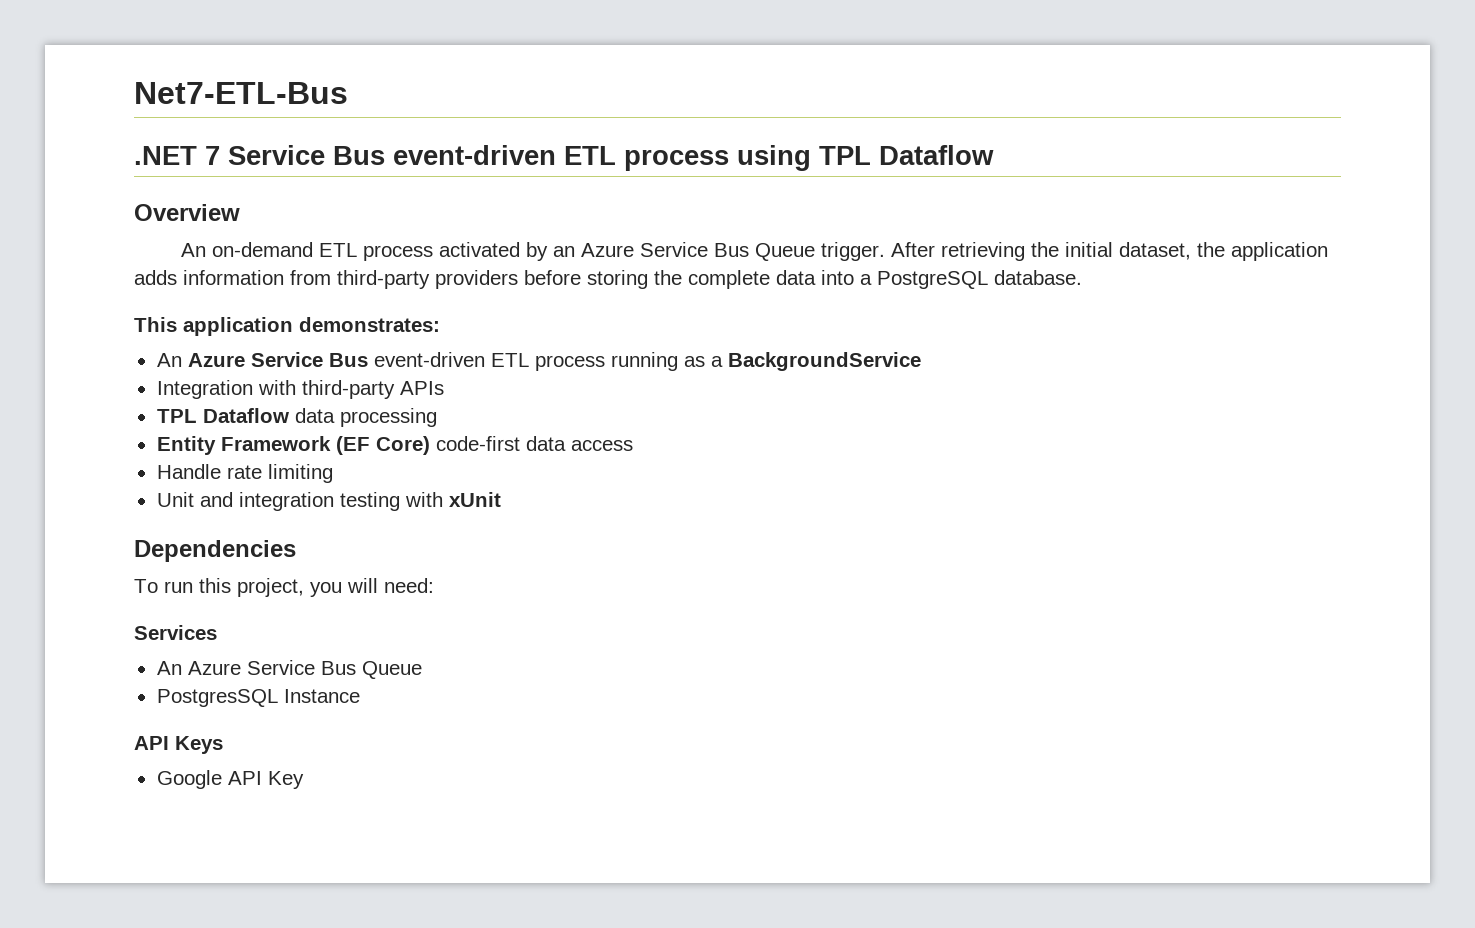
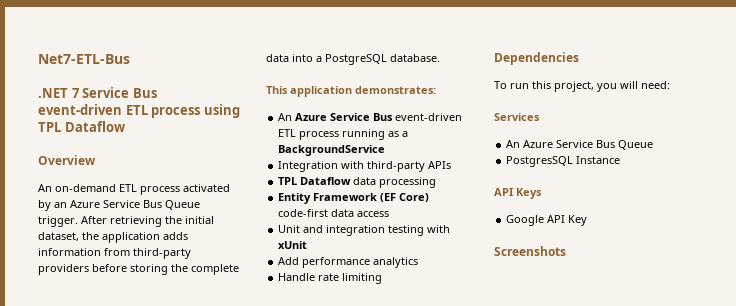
[156,464,333,483] // Handle rate limiting -> (390, 214) none
(501, 499) none -> [278,257,419,268] [278,273,383,284] // Add performance analytics // Handle rate limiting
(304, 780) none -> [494,246,566,256] // Screenshots

